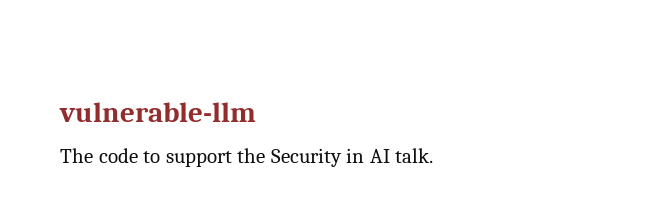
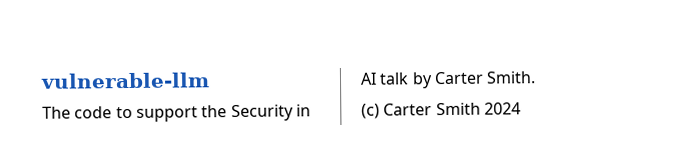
[395,148,434,163] talk. -> [379,71,537,89] [361,102,521,119] talk by Carter Smith. // (c) Carter Smith 2024

